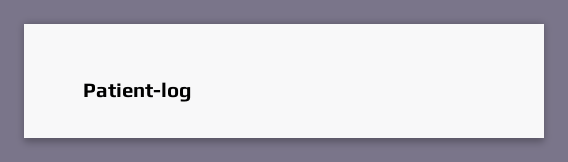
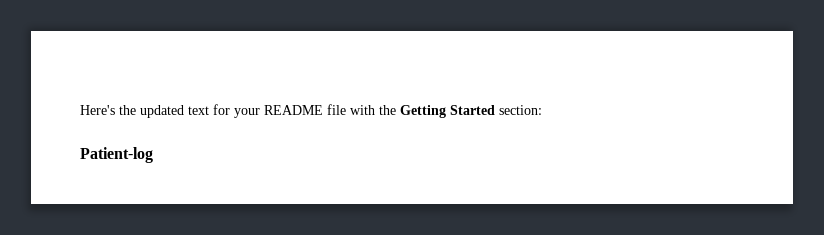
(83, 92) none -> [80,104,542,118] Here's the updated text for your README file with the Getting Started section: //

